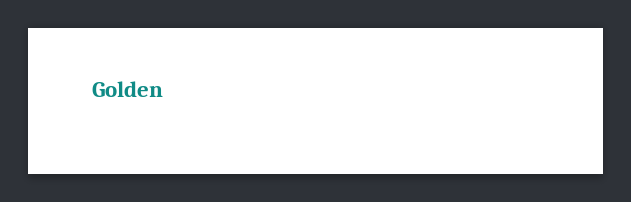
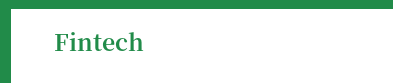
[92,81,163,97] Golden -> [54,32,144,51] Fintech

